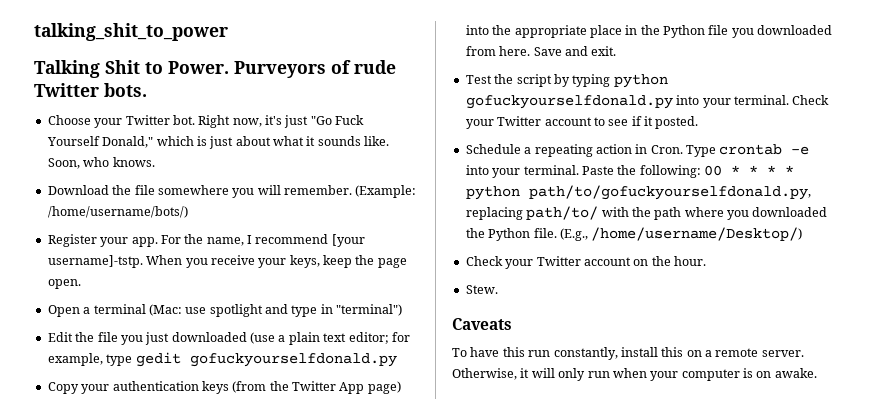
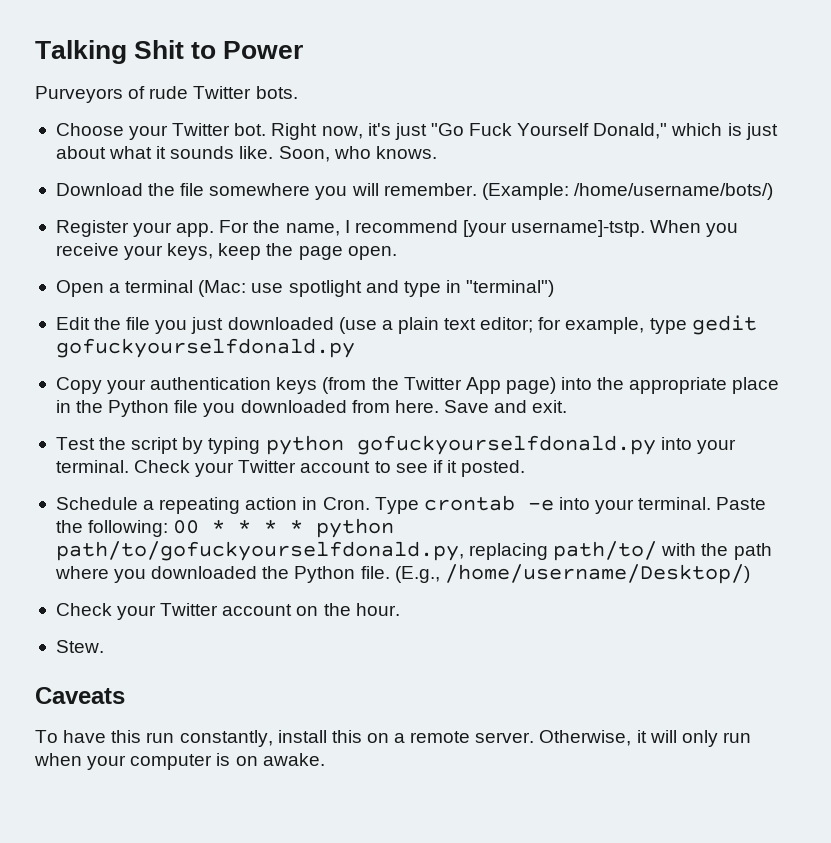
[34,23,228,41] talking_shit_to_power // -> (35, 52) none
[168,61,229,74] Power. -> [223,41,304,59] Power //

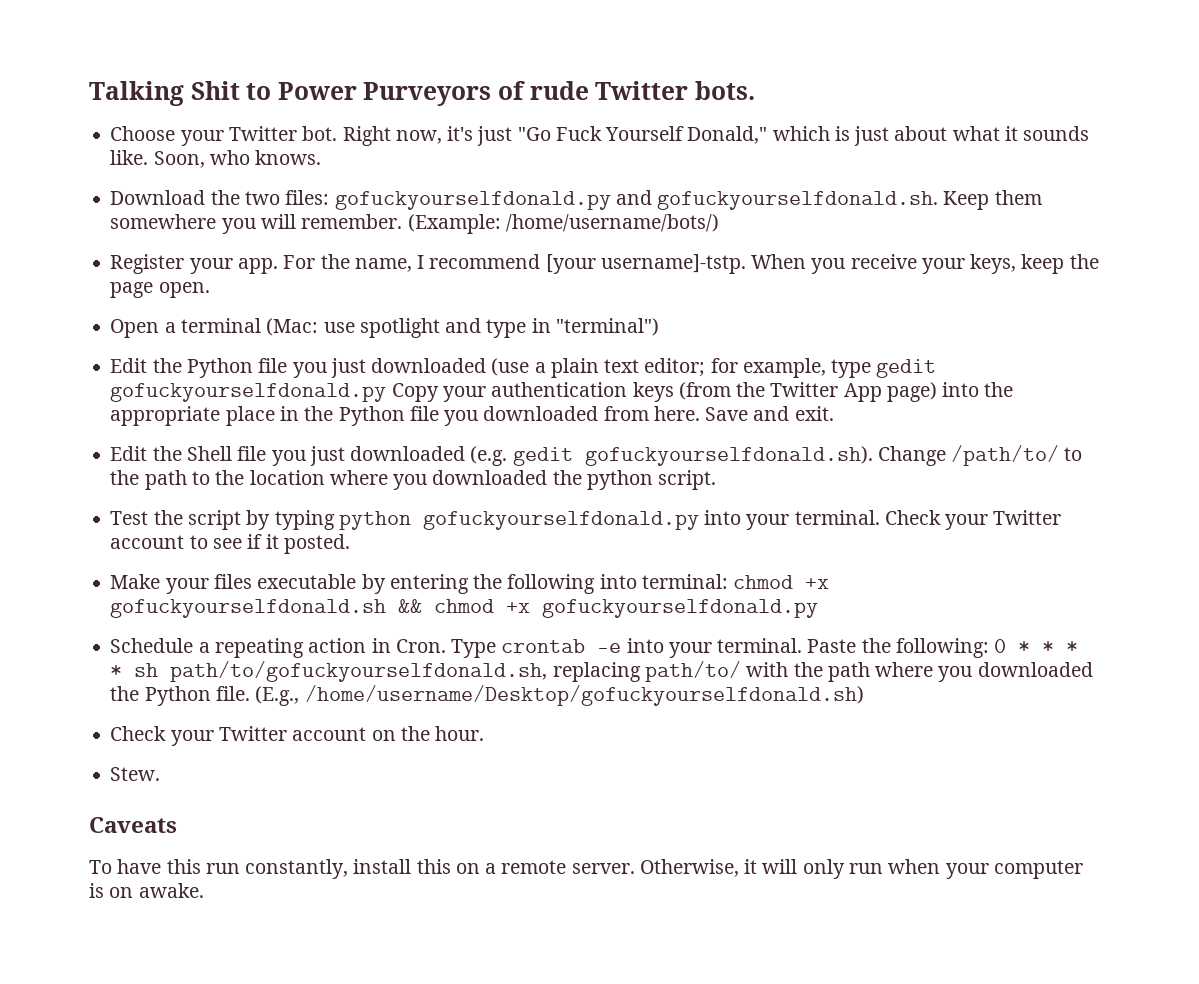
(304, 50) // -> (357, 91) none
[180,183,205,196] file -> [244,190,1042,210] two files: gofuckyourselfdonald.py and gofuckyourselfdonald.sh. Keep them
(122, 323) none -> [186,358,253,378] Python
(355, 348) // -> (387, 392) none
(568, 406) none -> [110,445,1083,466] [110,470,717,490] // Edit the Shell file you just downloaded (e.g. gedit gofuckyourselfdonald.sh). Change /path/to/ to the path to the location where you downloaded the python script.
(526, 468) none -> [110,574,830,594] [110,599,819,618] // Make your files executable by entering the following into terminal: chmod +x gofuckyourselfdonald.sh && chmod +x gofuckyourselfdonald.py
[173,520,200,534] 00 -> [994,639,1007,653] 0
[316,518,395,538] [55,541,464,561] python path/to/gofuckyourselfdonald.py, -> [134,661,548,682] sh path/to/gofuckyourselfdonald.sh,
[444,564,750,584] /home/username/Desktop/) -> [304,685,864,706] /home/username/Desktop/gofuckyourselfdonald.sh)

